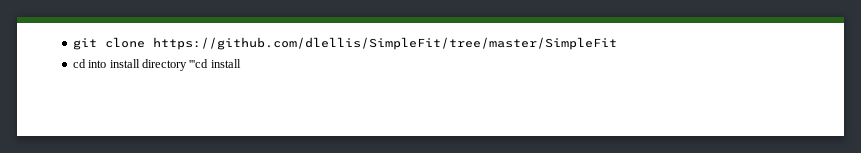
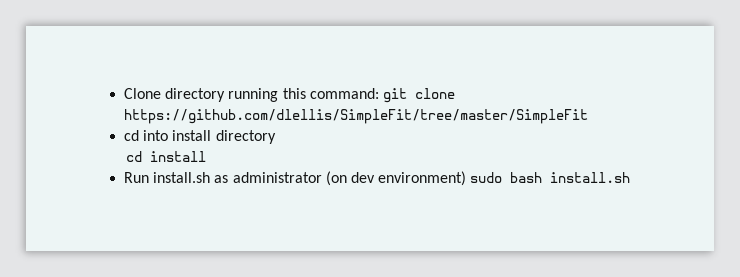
(72, 44) none -> [124,88,379,102] Clone directory running this command:
[189,59,241,68] '''cd install -> [125,151,206,162] [124,171,631,186] // cd install // Run install.sh as administrator (on dev environment) sudo bash install.sh

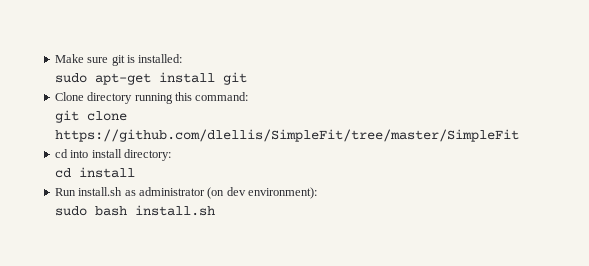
(124, 93) none -> [54,54,183,66] [54,72,247,85] Make sure git is installed: // sudo apt-get install git //
(379, 93) none -> (249, 96) //
[215,130,276,144] directory -> [123,149,171,161] directory:
[378,171,467,186] environment) -> [248,187,317,199] environment): //

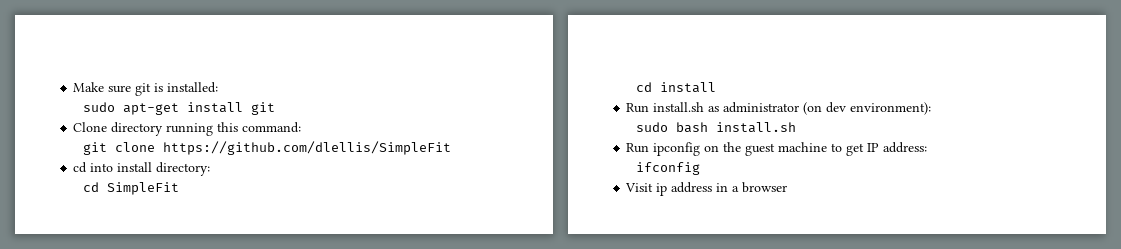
[54,129,519,142] https://github.com/dlellis/SimpleFit/tree/master/SimpleFit -> [163,141,452,155] https://github.com/dlellis/SimpleFit
(171, 155) none -> [83,182,180,195] // cd SimpleFit
(215, 210) none -> [626,142,928,156] [636,162,701,175] [625,182,788,196] // Run ipconfig on the guest machine to get IP address: // ifconfig // Visit ip address in a browser

